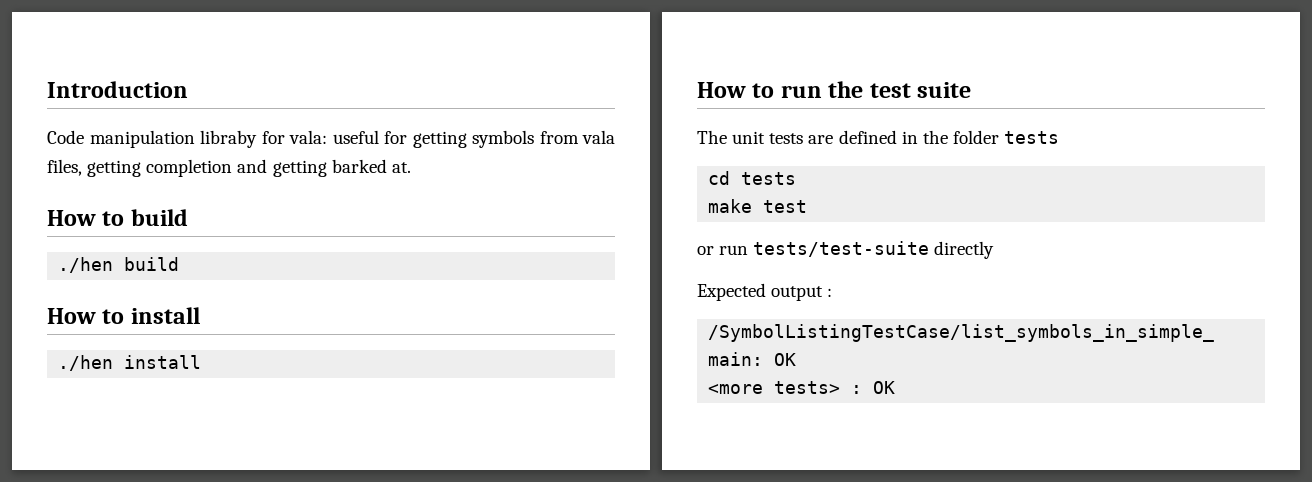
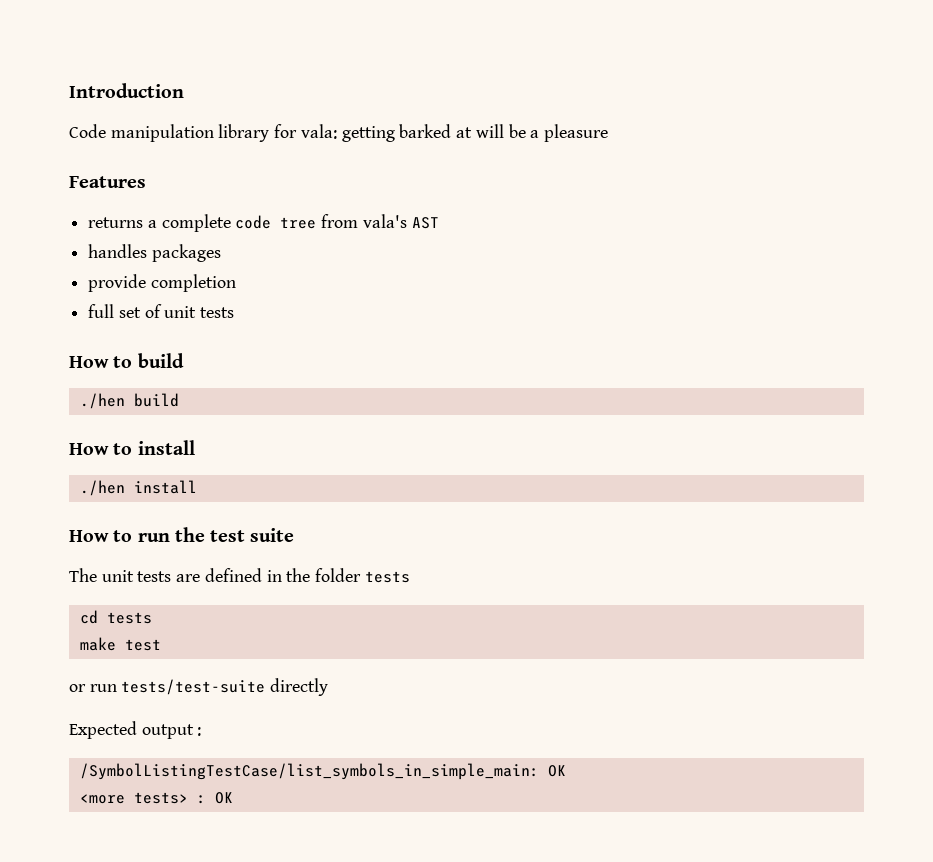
[200,130,257,148] libraby -> [218,124,270,142] library
[332,130,615,148] [47,159,411,177] useful for getting symbols from vala files, getting completion and getting barked at. -> [341,124,608,142] [69,176,146,188] [88,214,439,232] [88,244,221,262] [88,274,236,292] [88,304,235,318] getting barked at will be a pleasure // Features // returns a complete code tree from vala's AST // handles packages // provide completion // full set of unit tests

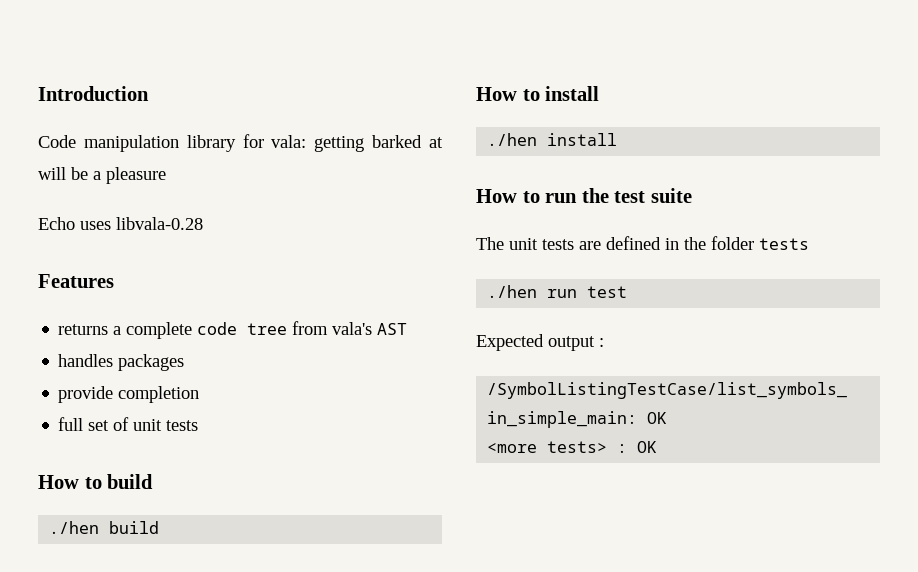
(608, 133) none -> [38,217,203,230] // Echo uses libvala-0.28
[79,610,152,624] [79,637,161,651] [69,678,329,696] cd tests // make test // or run tests/test-suite directly -> [487,285,628,298] ./hen run test

